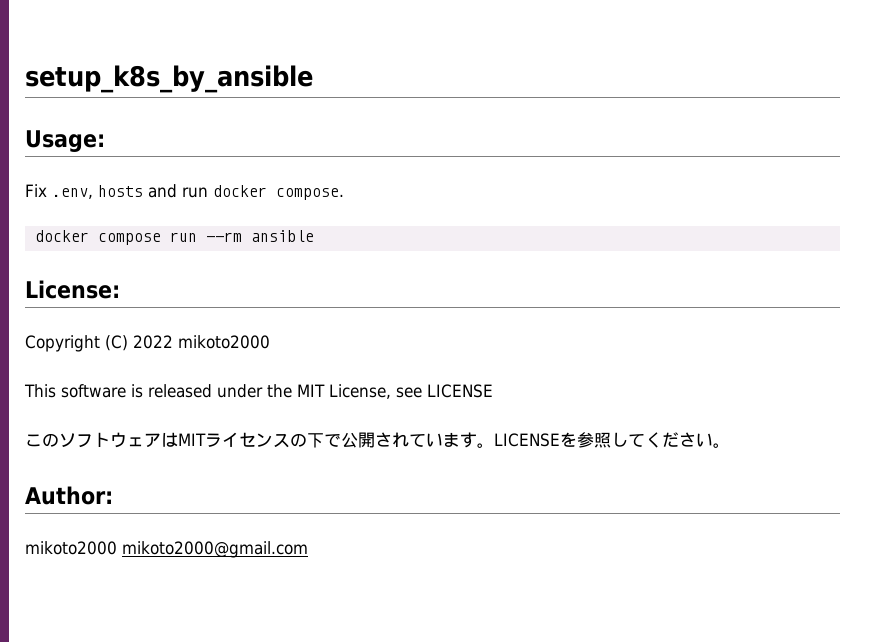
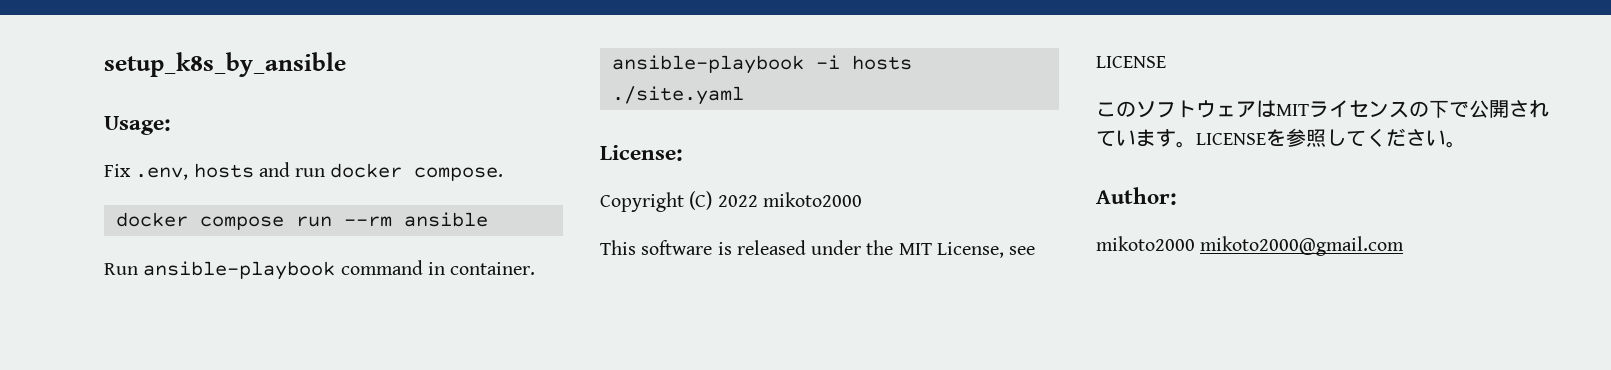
(315, 236) none -> [104,260,536,280] [611,55,912,74] [611,86,744,105] // Run ansible-playbook command in container. // ansible-playbook -i hosts ./site.yaml

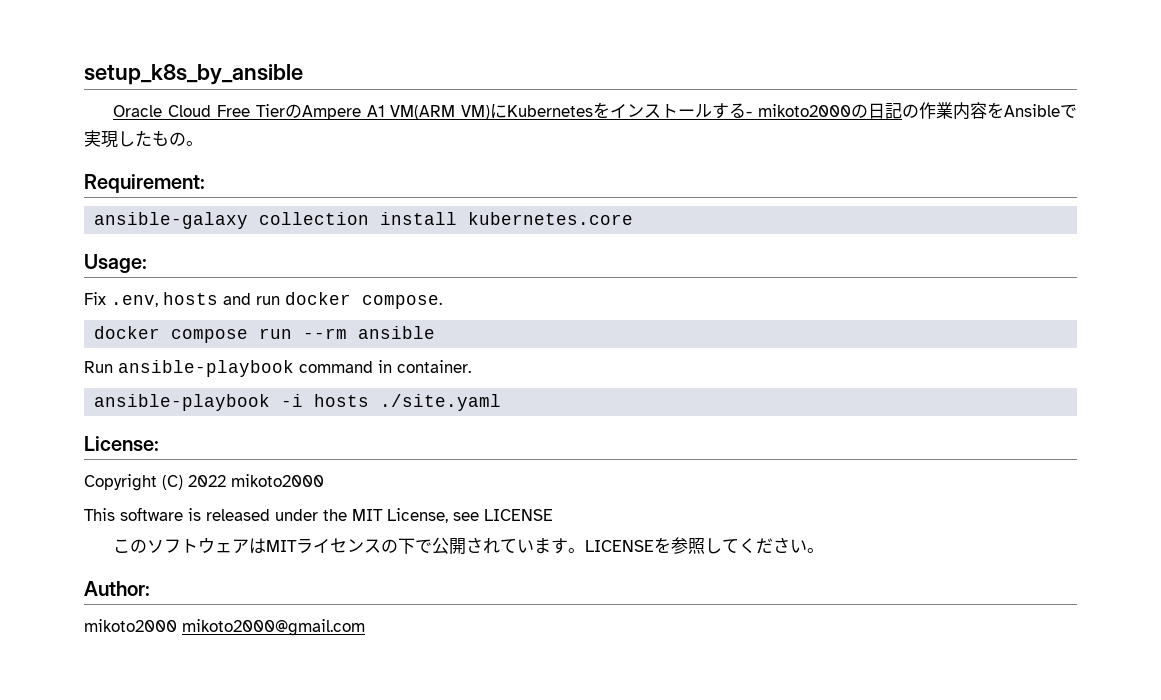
(346, 64) none -> [113,102,1077,120] [84,130,203,148] [84,174,205,193] [94,212,634,229] // Oracle Cloud Free TierのAmpere A1 VM(ARM VM)にKubernetesをインストールする- mikoto2000の日記の作業内容をAnsibleで実現したもの。 // Requirement: // ansible-galaxy collection install kubernetes.core

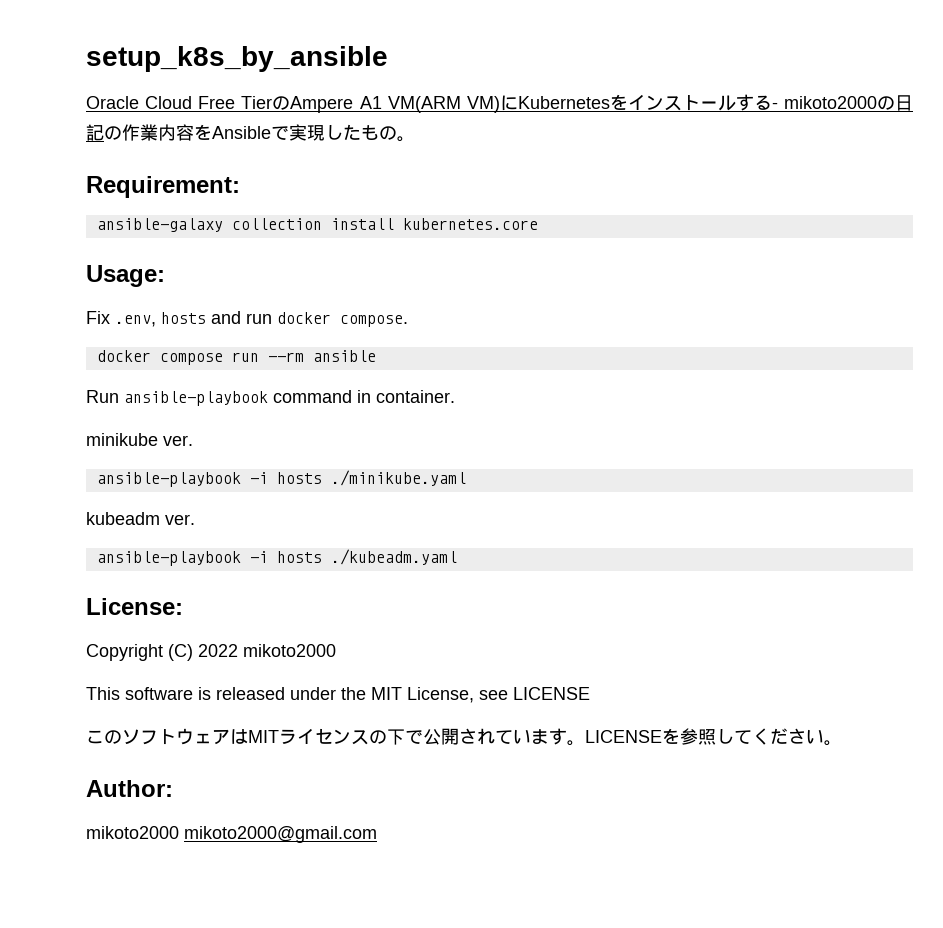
[94,394,502,411] // ansible-playbook -i hosts ./site.yaml -> [86,433,193,446] [96,470,466,487] [86,512,195,525] [96,549,457,566] // minikube ver. // ansible-playbook -i hosts ./minikube.yaml // kubeadm ver. // ansible-playbook -i hosts ./kubeadm.yaml

